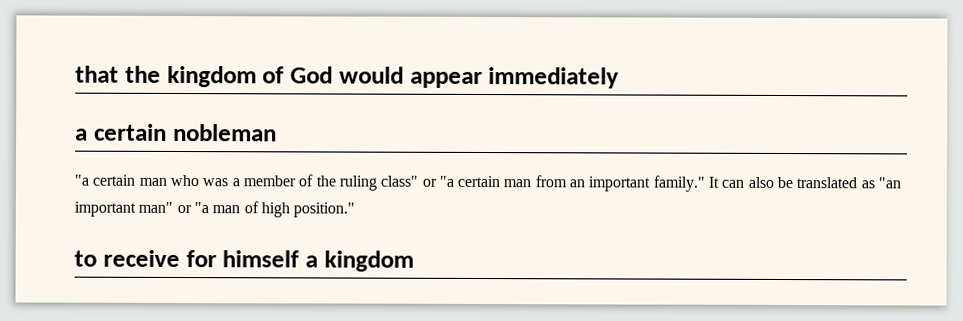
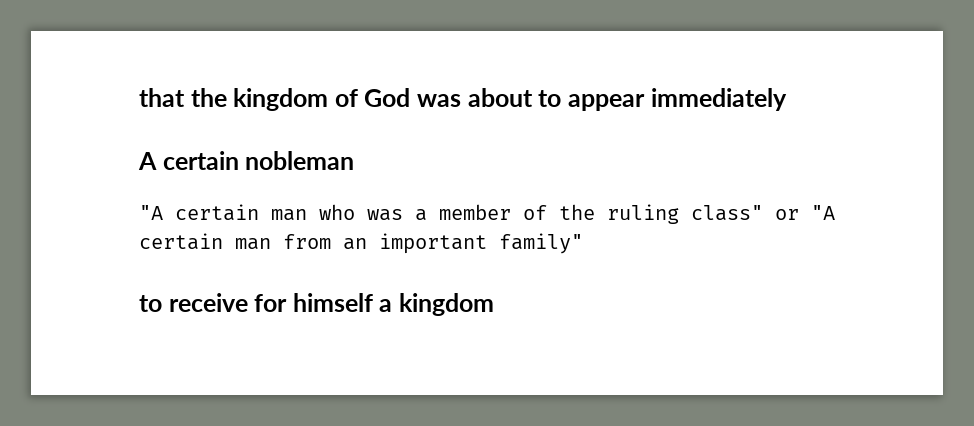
[338,66,404,84] would -> [417,88,562,107] was about to
[75,128,88,141] a -> [138,152,157,170] A
[74,174,89,186] "a -> [139,205,163,220] "A
[438,175,454,187] "a -> [811,205,835,220] "A
[652,175,902,192] [74,201,356,218] family." It can also be translated as "an important man" or "a man of high position." -> [499,233,583,254] family"

